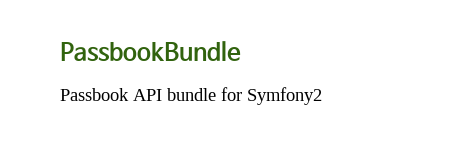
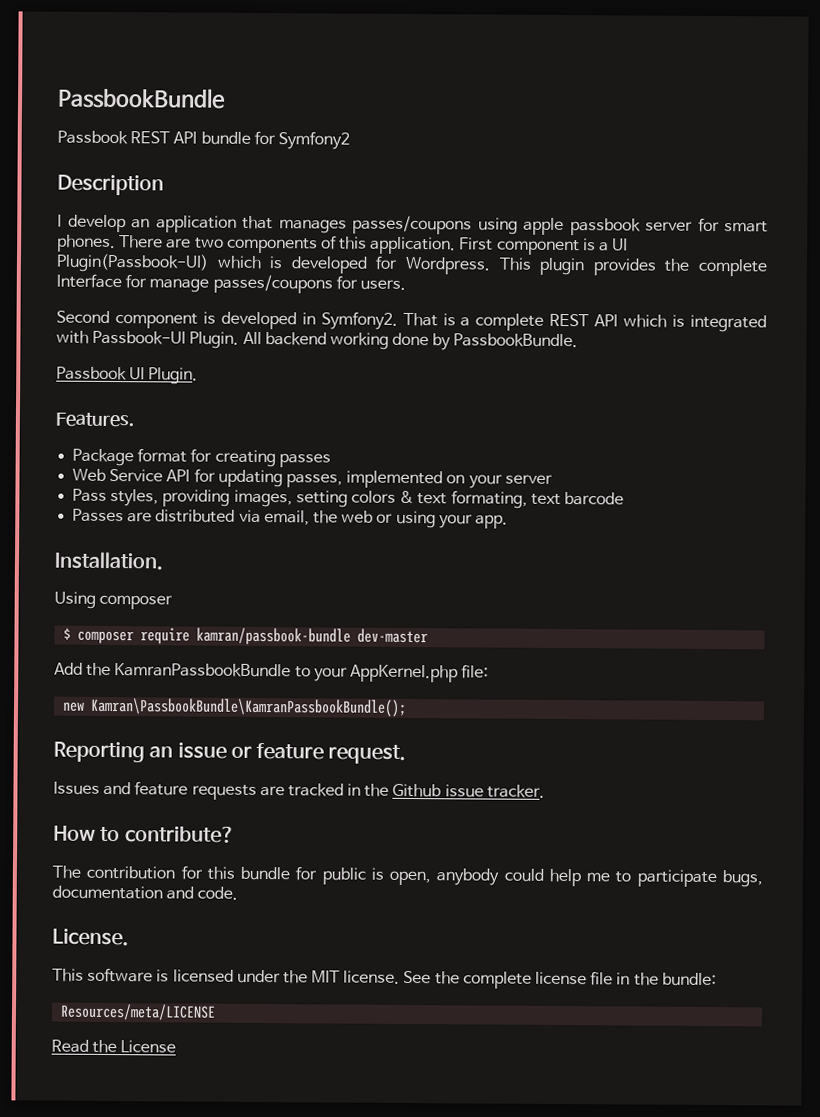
(129, 94) none -> [130,131,171,144] REST
(322, 96) none -> [57,174,164,196] [57,214,768,236] [57,234,629,256] [56,253,768,277] [56,273,406,294] [56,310,768,333] [56,330,579,351] [56,366,199,385] [55,412,134,428] [72,448,331,468] [72,468,553,489] [72,488,624,509] [72,508,508,529] [54,551,164,571] [54,591,174,610] [63,627,429,646] [54,662,490,683] [62,697,408,717] [53,741,407,764] [53,781,545,800] [53,825,235,843] [52,865,763,888] [52,885,239,900] [52,928,129,947] [52,967,717,989] [60,1003,217,1021] [51,1039,177,1054] // Description // I develop an application that manages passes/coupons using apple passbook server for smart phones. There are two components of this application. First component is a UI Plugin(Passbook-UI) which is developed for Wordpress. This plugin provides the complete Interface for manage passes/coupons for users. // Second component is developed in Symfony2. That is a complete REST API which is integrated with Passbook-UI Plugin. All backend working done by PassbookBundle. // Passbook UI Plugin. // Features. // Package format for creating passes // Web Service API for updating passes, implemented on your server // Pass styles, providing images, setting colors & text formating, text barcode // Passes are distributed via email, the web or using your app. // Installation. // Using composer // $ composer require kamran/passbook-bundle dev-master // Add the KamranPassbookBundle to your AppKernel.php file: // new Kamran\PassbookBundle\KamranPassbookBundle(); // Reporting an issue or feature request. // Issues and feature requests are tracked in the Github issue tracker. // How to contribute? // The contribution for this bundle for public is open, anybody could help me to participate bugs, documentation and code. // License. // This software is licensed under the MIT license. See the complete license file in the bundle: // Resources/meta/LICENSE // Read the License

